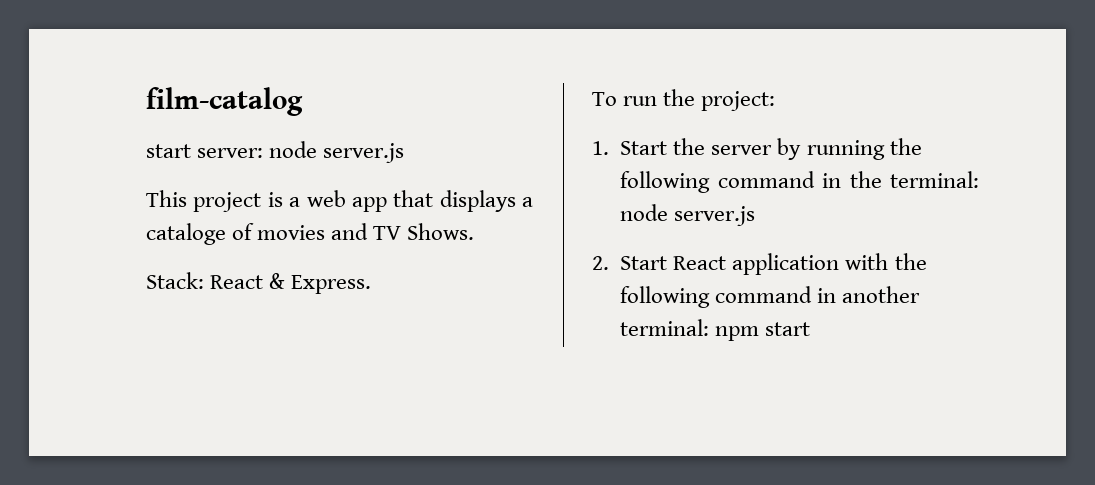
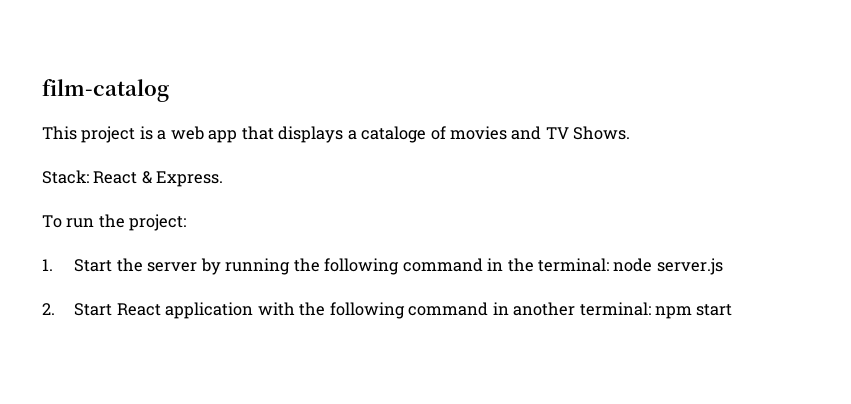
[146,141,405,163] // start server: node server.js -> (169, 90) none

